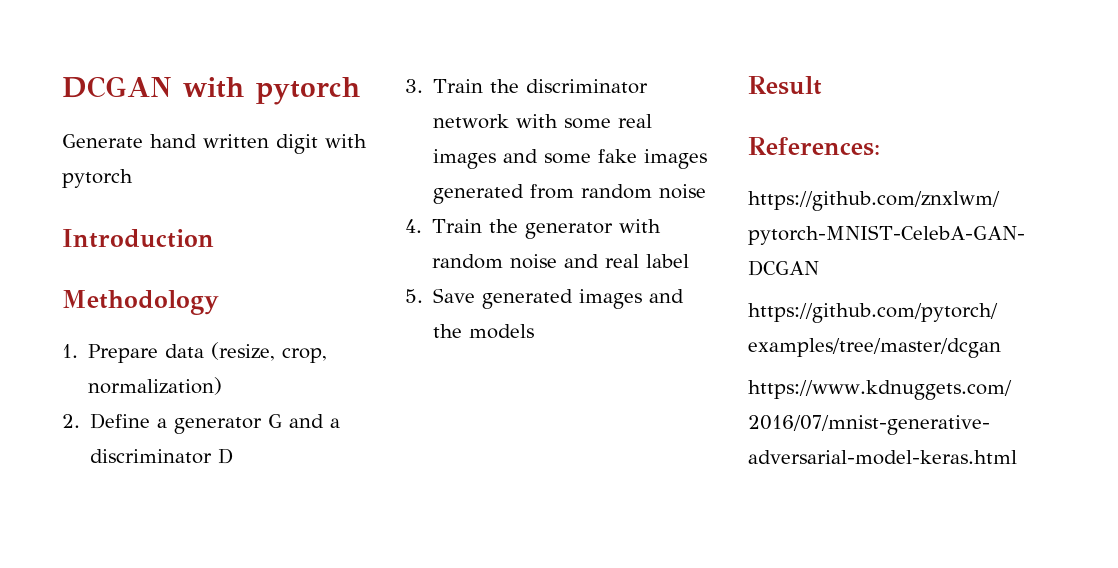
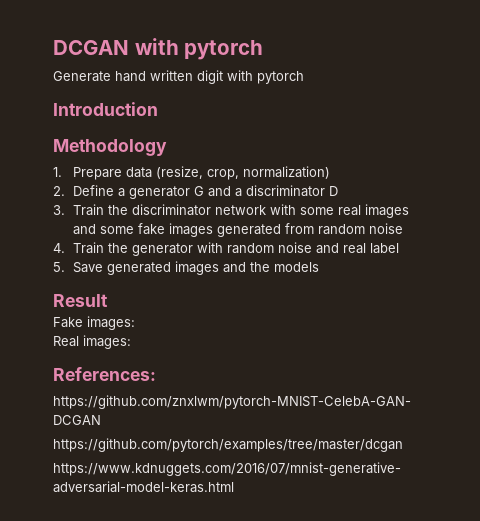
(822, 85) none -> [53,316,135,330] [53,335,131,349] // Fake images: // Real images:

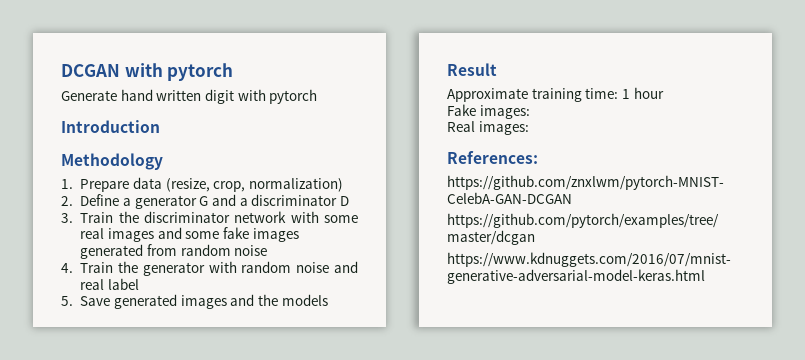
(108, 300) none -> [447,87,664,102] // Approximate training time: 1 hour

